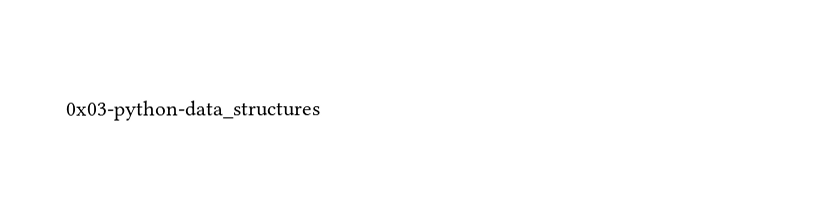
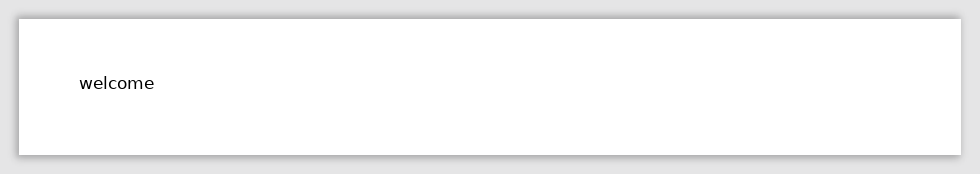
[65,100,321,121] 0x03-python-data_structures -> [79,76,154,89] welcome

